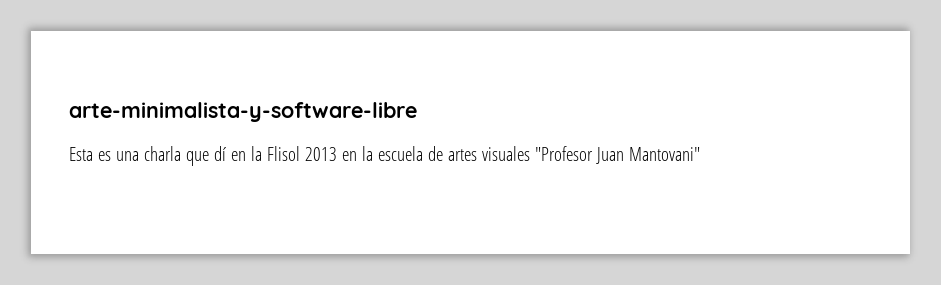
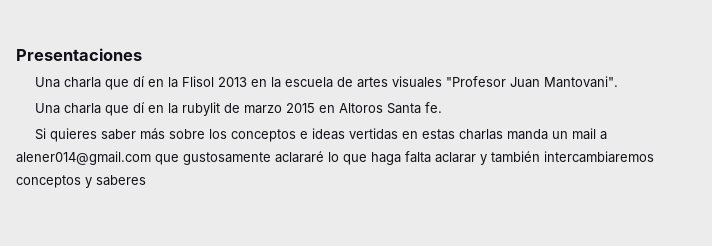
[69,102,417,122] [69,147,139,161] arte-minimalista-y-software-libre // Esta es una -> [16,48,142,61] [35,77,61,88] Presentaciones // Una
[628,147,700,161] Mantovani" -> [544,76,619,88] [35,102,443,116] [35,128,608,142] [16,151,654,165] [16,175,146,188] Mantovani". // Una charla que dí en la rubylit de marzo 2015 en Altoros Santa fe. // Si quieres saber más sobre los conceptos e ideas vertidas en estas charlas manda un mail a alener014@gmail.com que gustosamente aclararé lo que haga falta aclarar y también intercambiaremos conceptos y saberes

